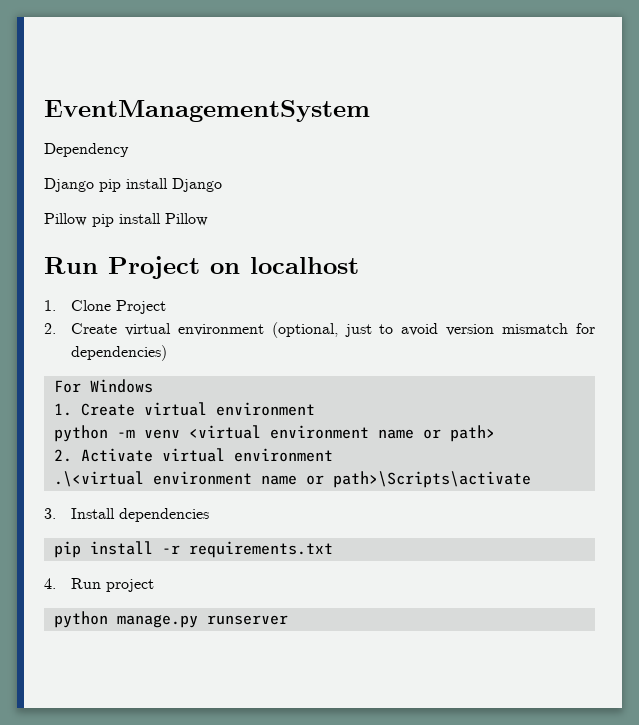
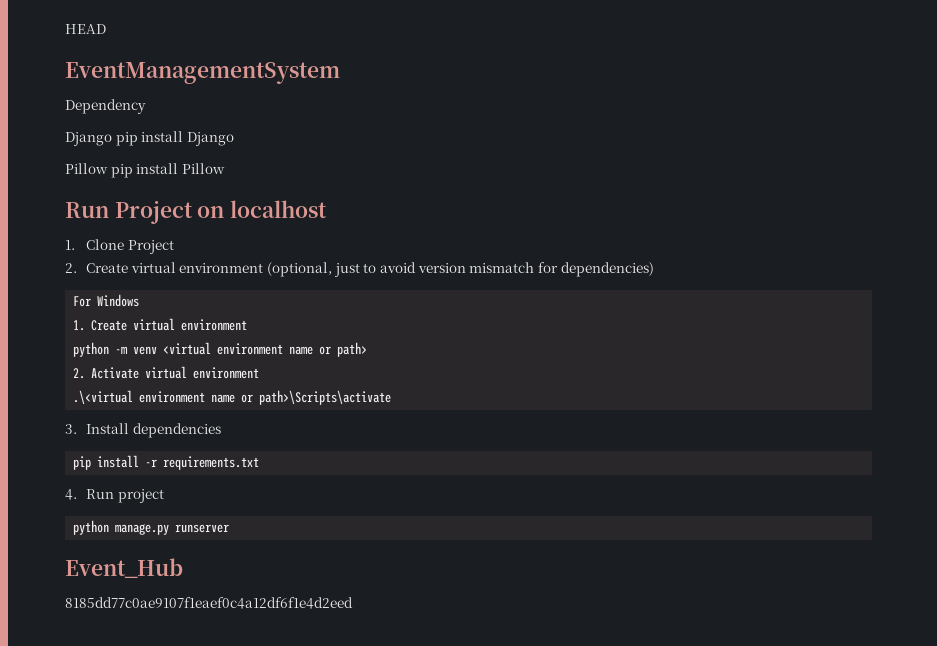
(44, 111) none -> [65,24,106,34] HEAD //
(288, 620) none -> [65,558,183,578] [65,597,353,609] // Event_Hub // 8185dd77c0ae9107f1eaef0c4a12df6f1e4d2eed

